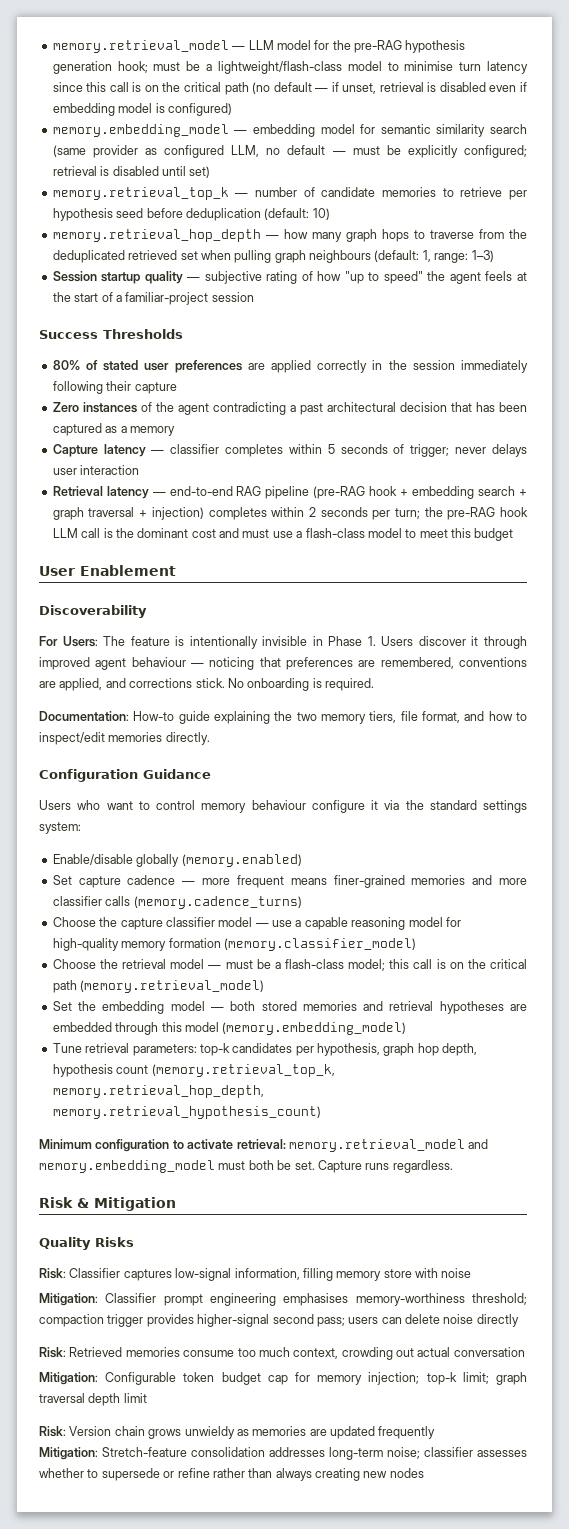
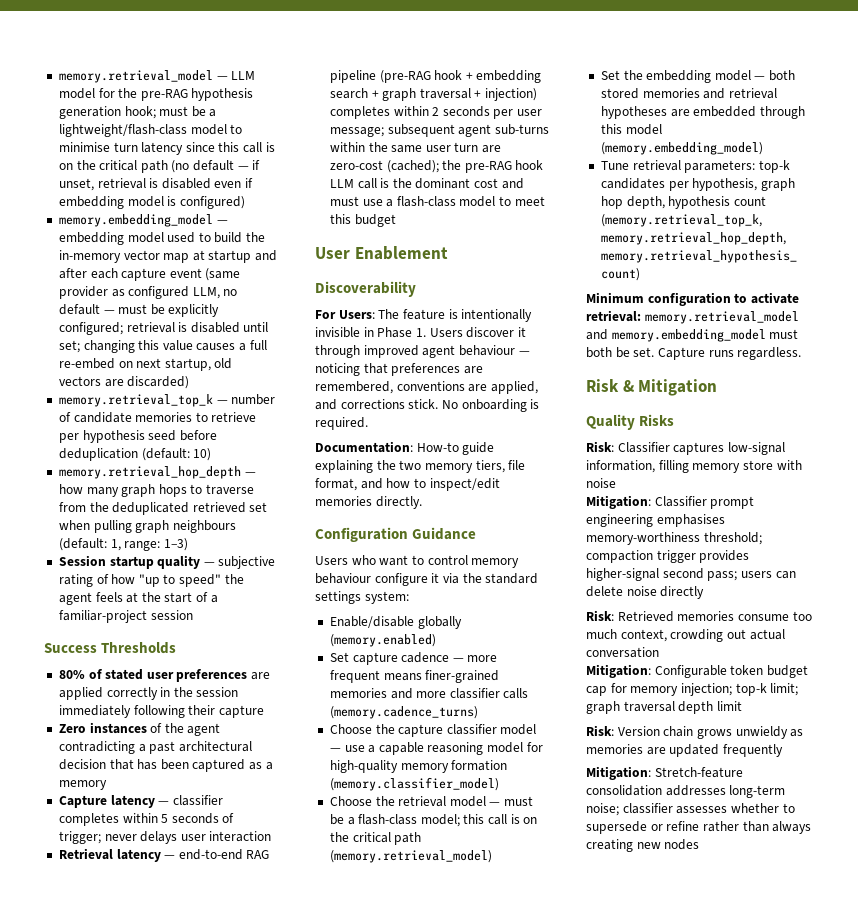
[360,124,527,137] for semantic similarity search -> [167,232,266,243] [58,250,278,263] [58,268,202,281] used to build the in-memory vector map at startup and after each capture event
[189,166,211,178] set) -> [58,340,267,353] [58,358,233,371] [58,376,190,389] set; changing this value causes a full re-embed on next startup, old vectors are discarded)
[394,508,420,519] turn; -> [517,109,543,116] [329,124,549,137] [329,142,502,153] [329,160,439,173] user message; subsequent agent sub-turns within the same user turn are zero-cost (cached);

